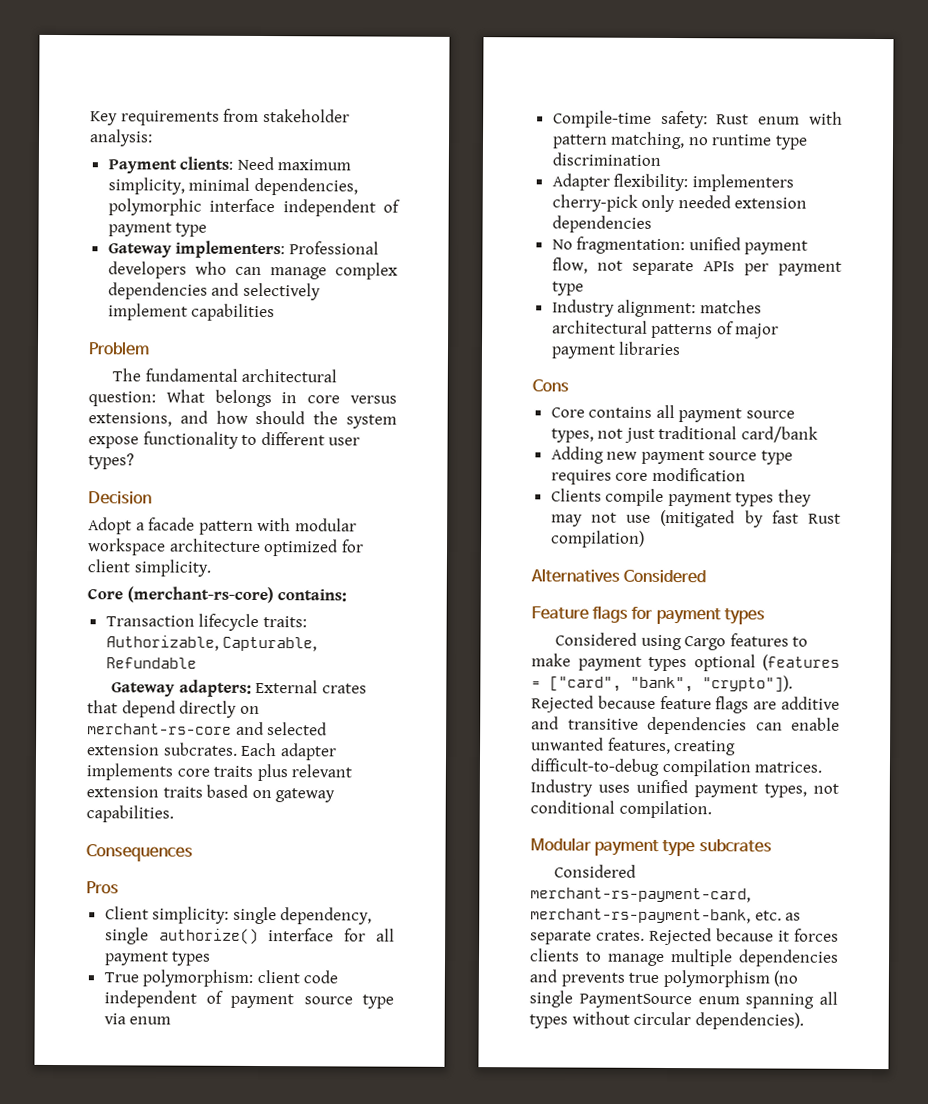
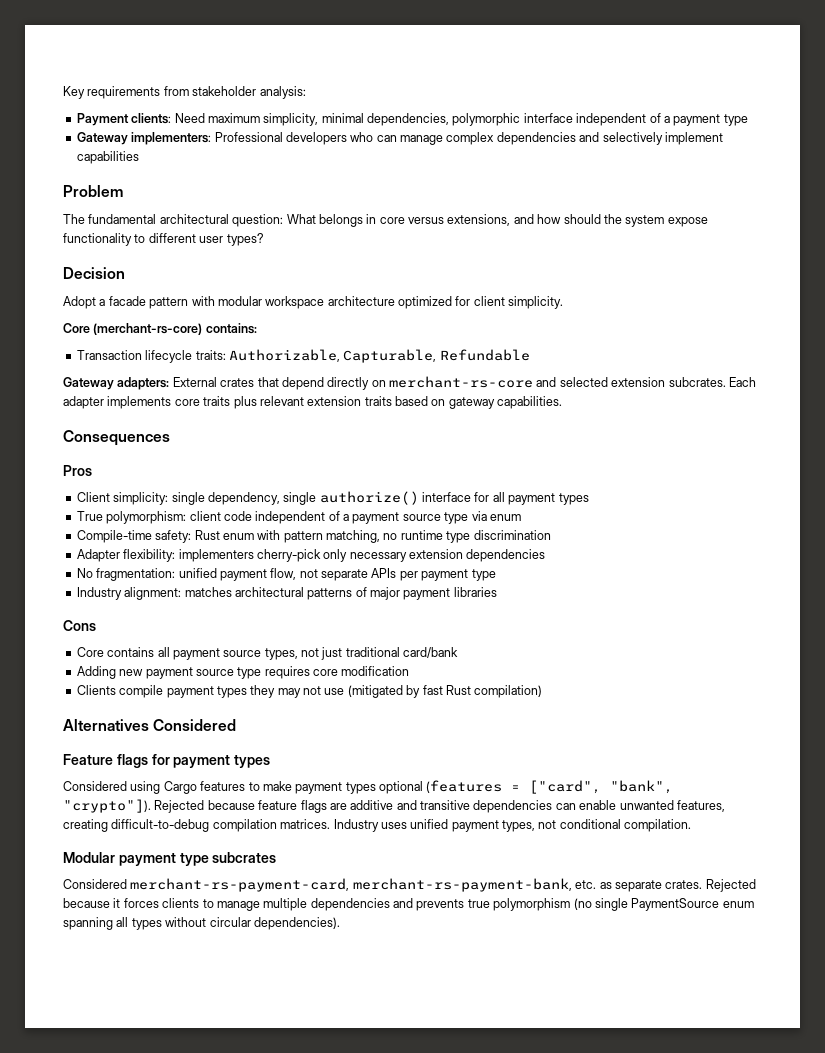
(400, 206) none -> [663,116,670,123] a
(224, 997) none -> [343,514,349,521] a
[677,195,731,209] needed -> [349,552,407,562] necessary

